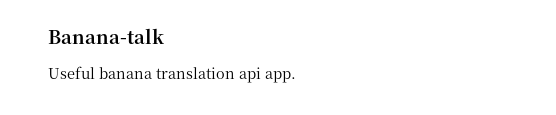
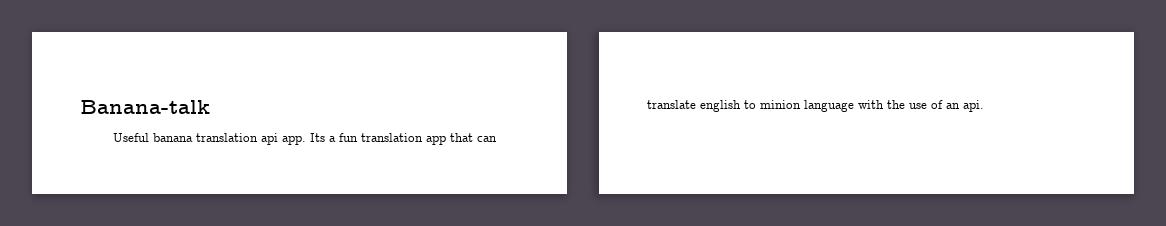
(296, 77) none -> [310,133,498,145] [647,100,984,112] Its a fun translation app that can translate english to minion language with the use of an api.

